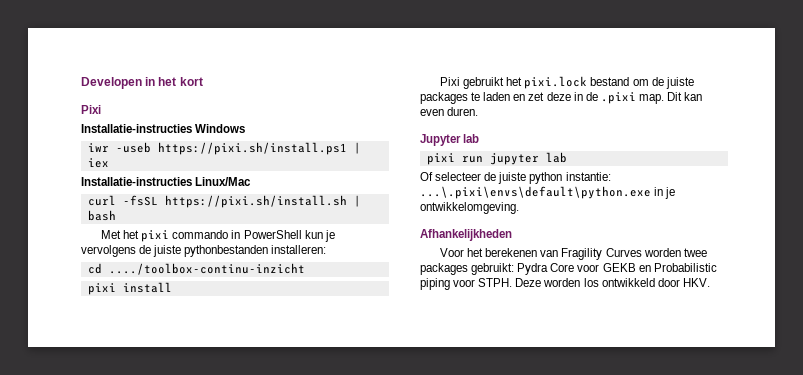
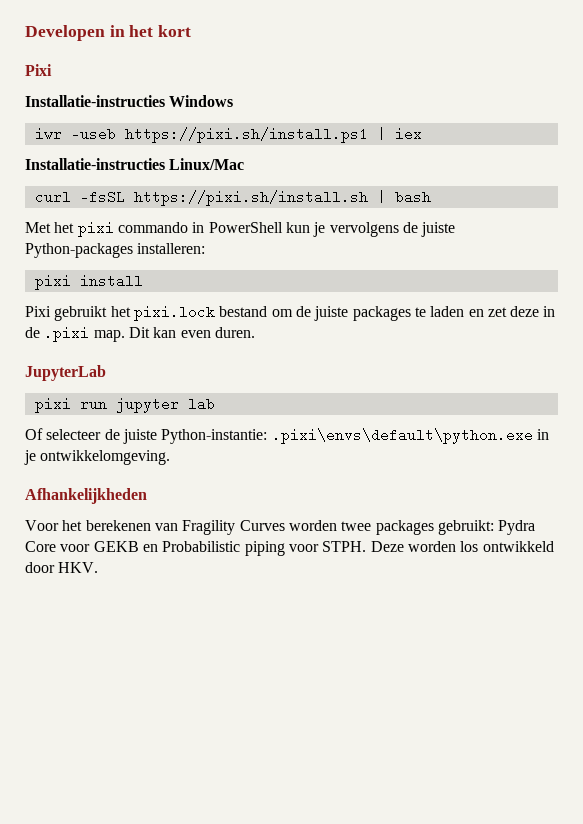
[184,245,269,257] pythonbestanden -> [25,243,133,258] Python-packages
[87,263,305,275] // cd ..../toolbox-continu-inzicht -> (206, 248) none
[420,134,480,146] Jupyter lab -> [25,365,106,381] JupyterLab
[529,172,611,184] [420,186,651,199] python instantie: ...\.pixi\envs\default\python.exe -> [161,428,533,444] Python-instantie: .pixi\envs\default\python.exe

